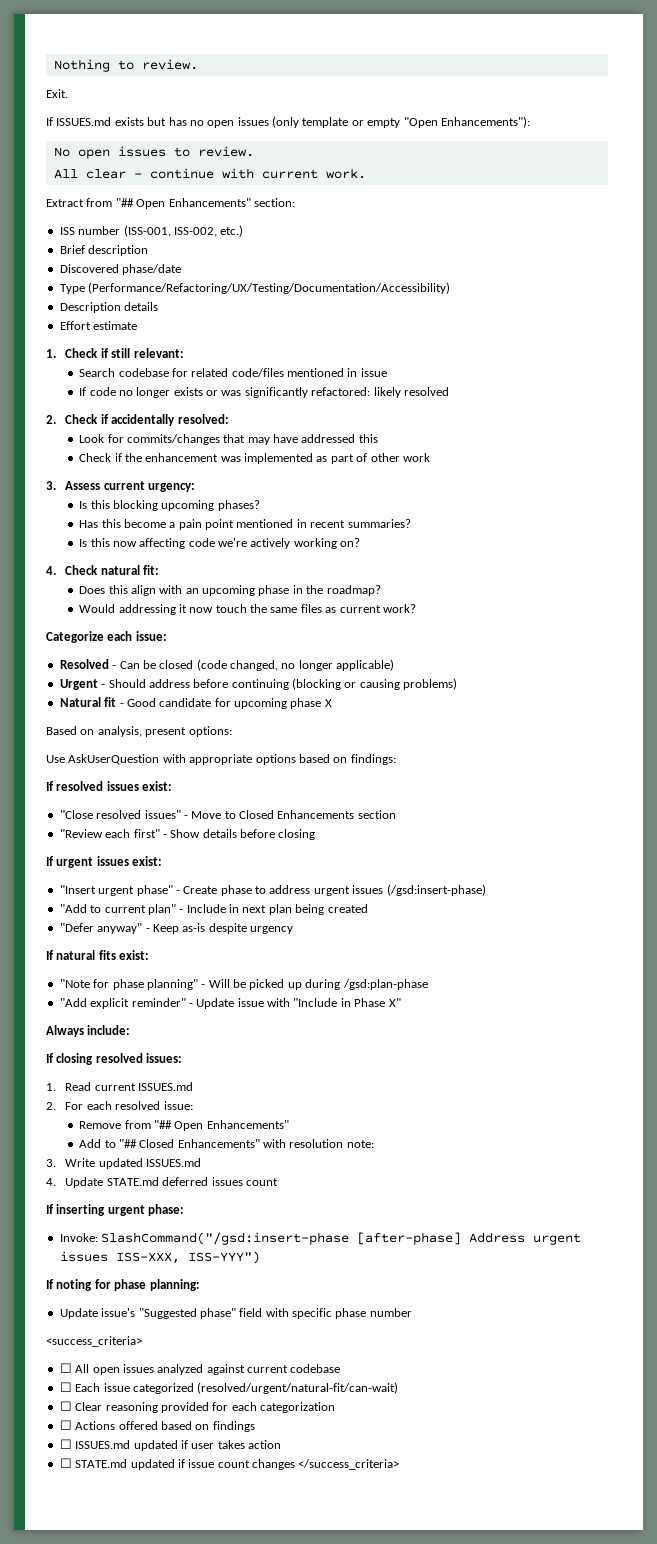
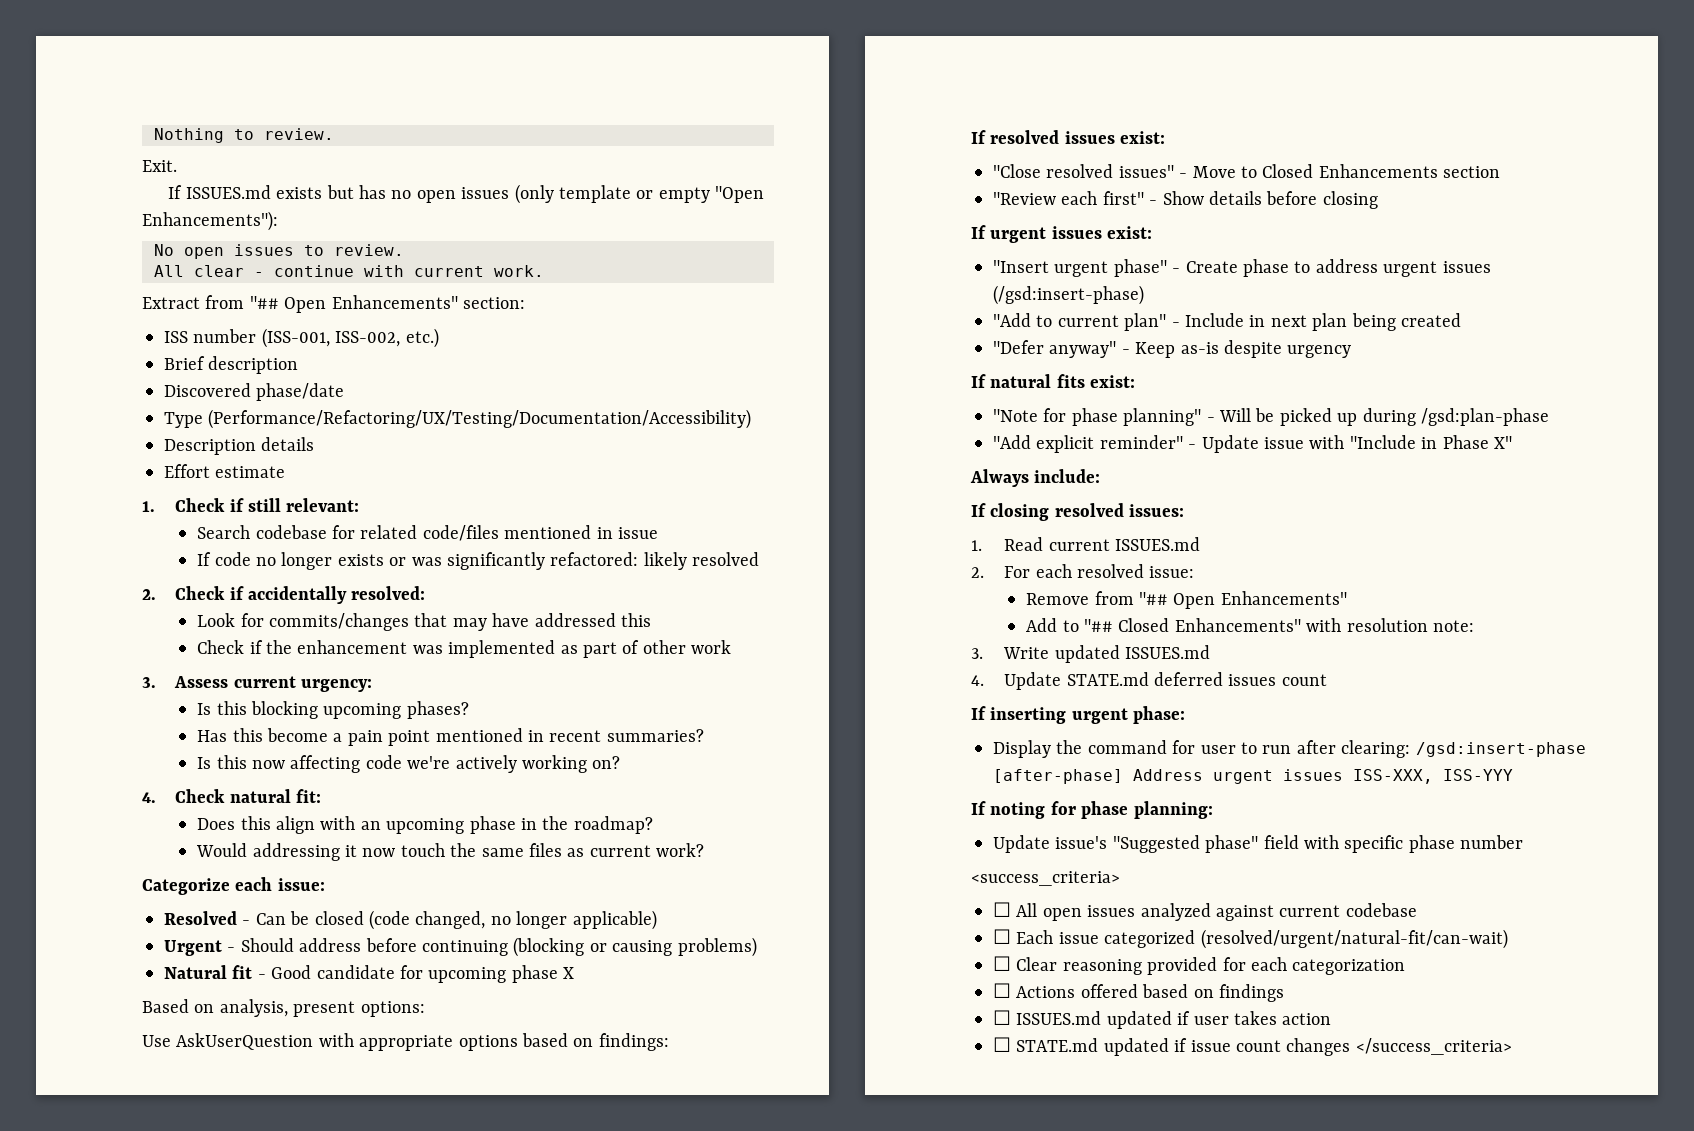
[59,1232,350,1245] Invoke: SlashCommand("/gsd:insert-phase -> [993,740,1586,758] Display the command for user to run after clearing: /gsd:insert-phase
[187,1251,260,1264] ISS-YYY") -> [1443,769,1513,781] ISS-YYY

